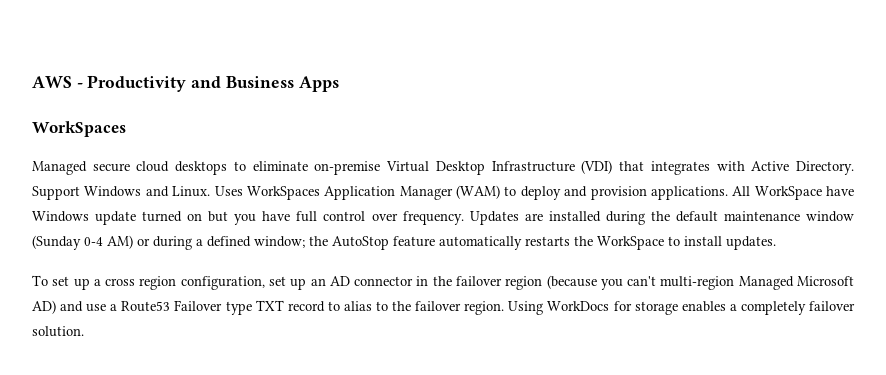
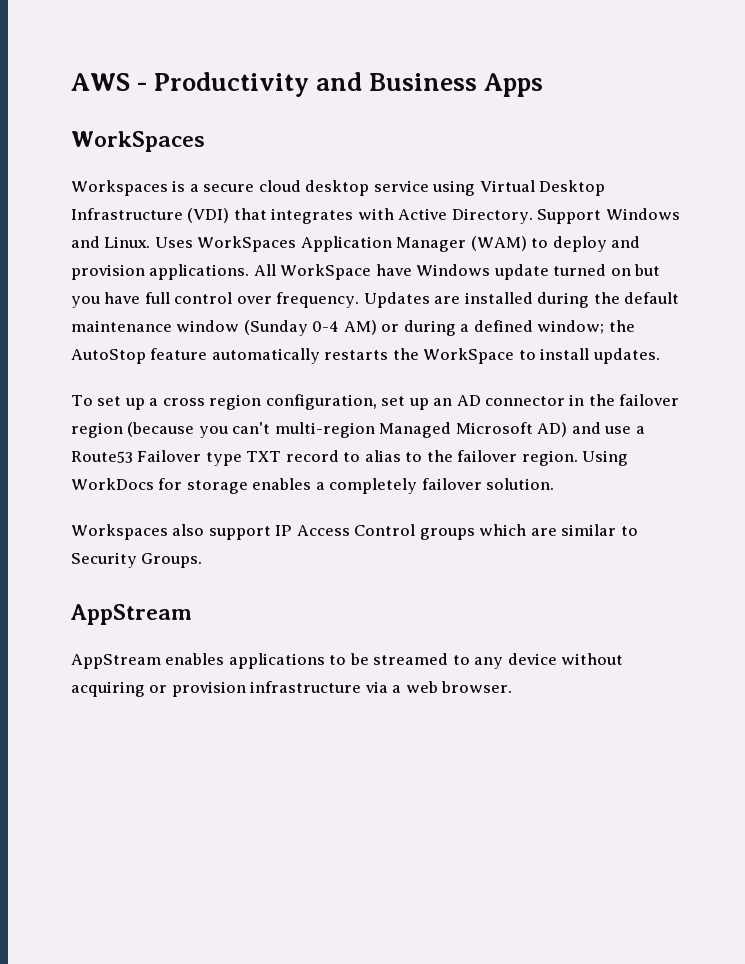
[32,161,381,175] Managed secure cloud desktops to eliminate on-premise -> [71,180,476,196] Workspaces is a secure cloud desktop service using
(84, 331) none -> [71,524,638,540] [71,552,203,568] [70,604,192,625] [71,653,624,669] [71,681,513,697] // Workspaces also support IP Access Control groups which are similar to Security Groups. // AppStream // AppStream enables applications to be streamed to any device without acquiring or provision infrastructure via a web browser.

